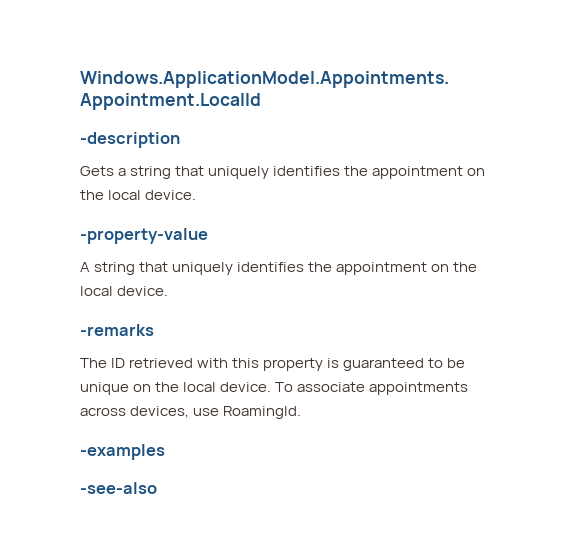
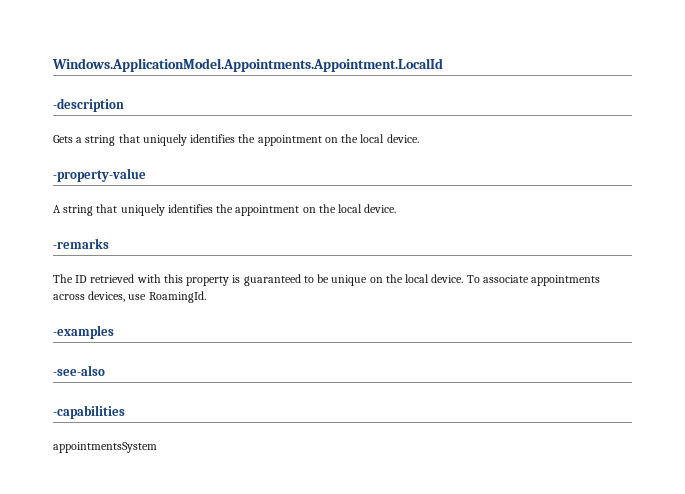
(157, 488) none -> [53,405,125,419] [53,442,157,453] // -capabilities // appointmentsSystem

